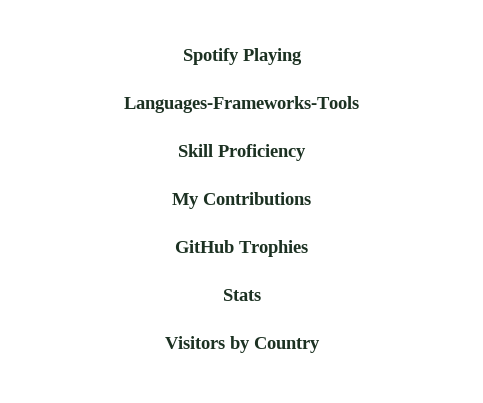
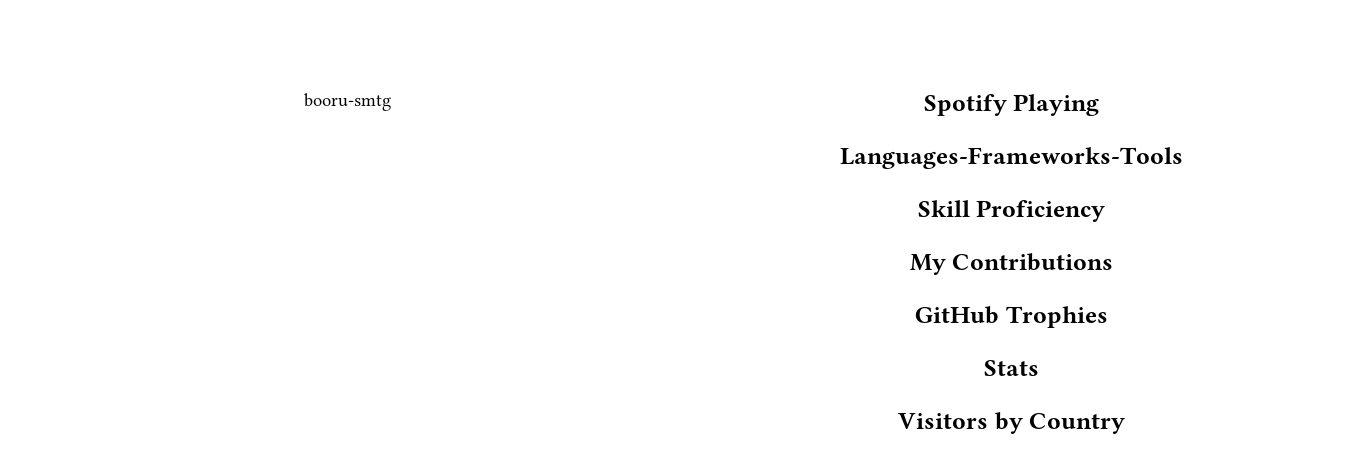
(182, 56) none -> [304,93,391,111] booru-smtg //

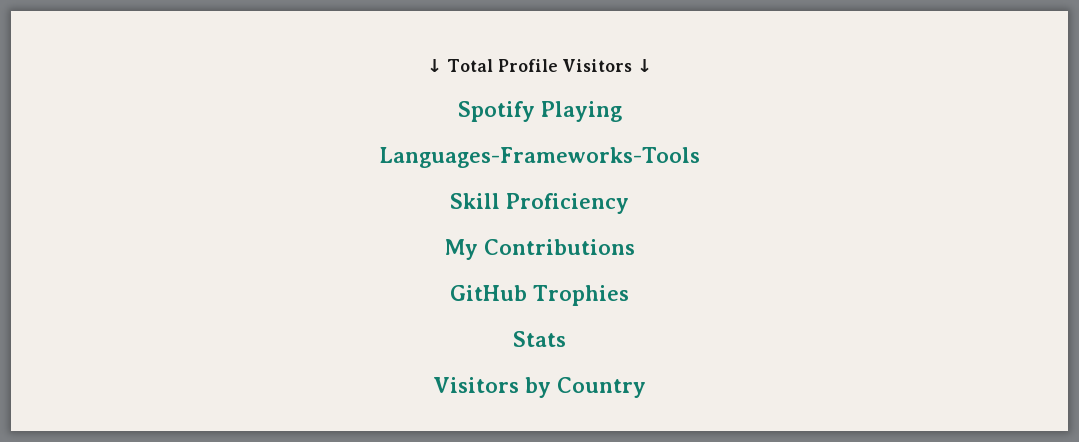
[304,93,391,111] booru-smtg -> [427,59,652,72] ↓ Total Profile Visitors ↓

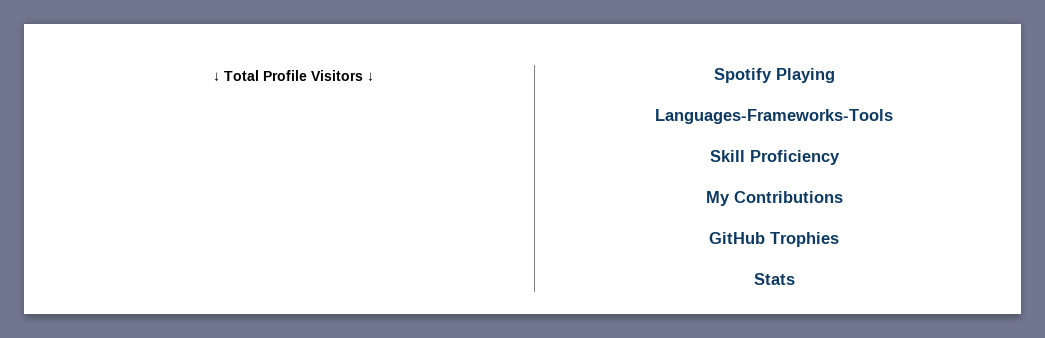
[433,377,646,398] // Visitors by Country -> (795, 279) none

